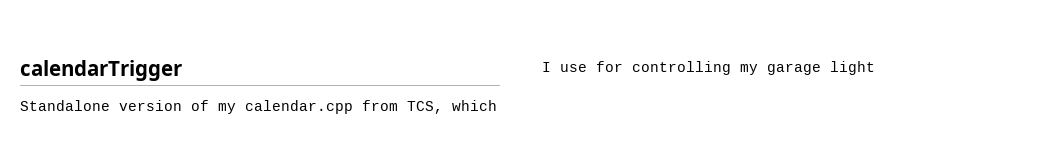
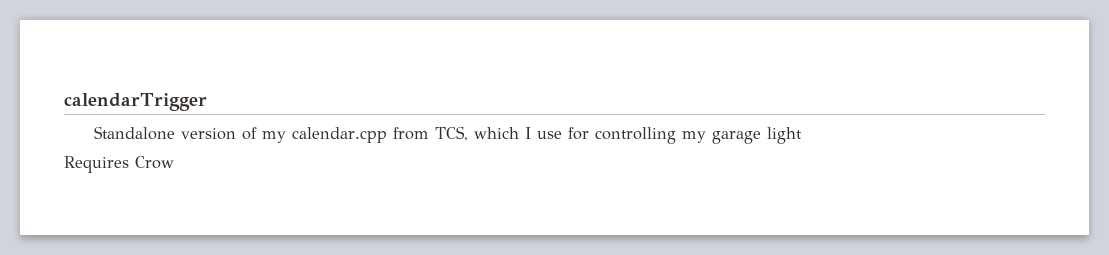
(875, 68) none -> [64,156,174,173] // Requires Crow

